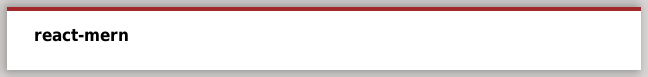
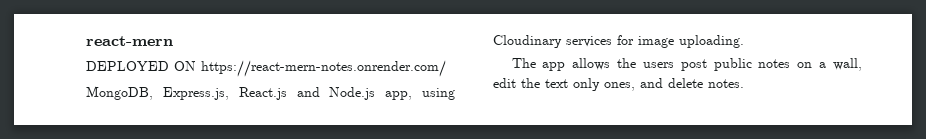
(129, 35) none -> [86,60,446,77] [86,86,455,100] [493,35,744,48] [511,58,863,71] [493,78,744,91] // DEPLOYED ON https://react-mern-notes.onrender.com/ // MongoDB, Express.js, React.js and Node.js app, using Cloudinary services for image uploading. // The app allows the users post public notes on a wall, edit the text only ones, and delete notes.

